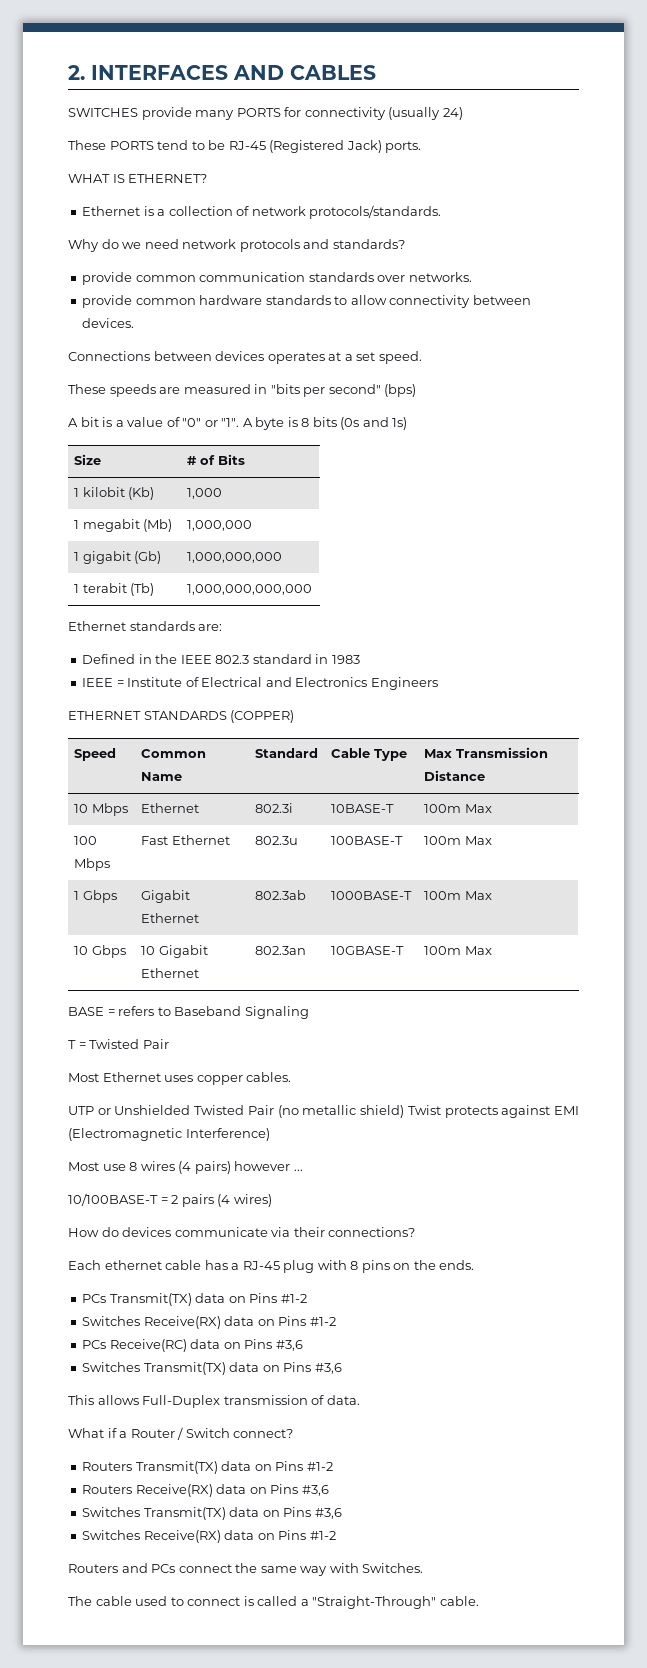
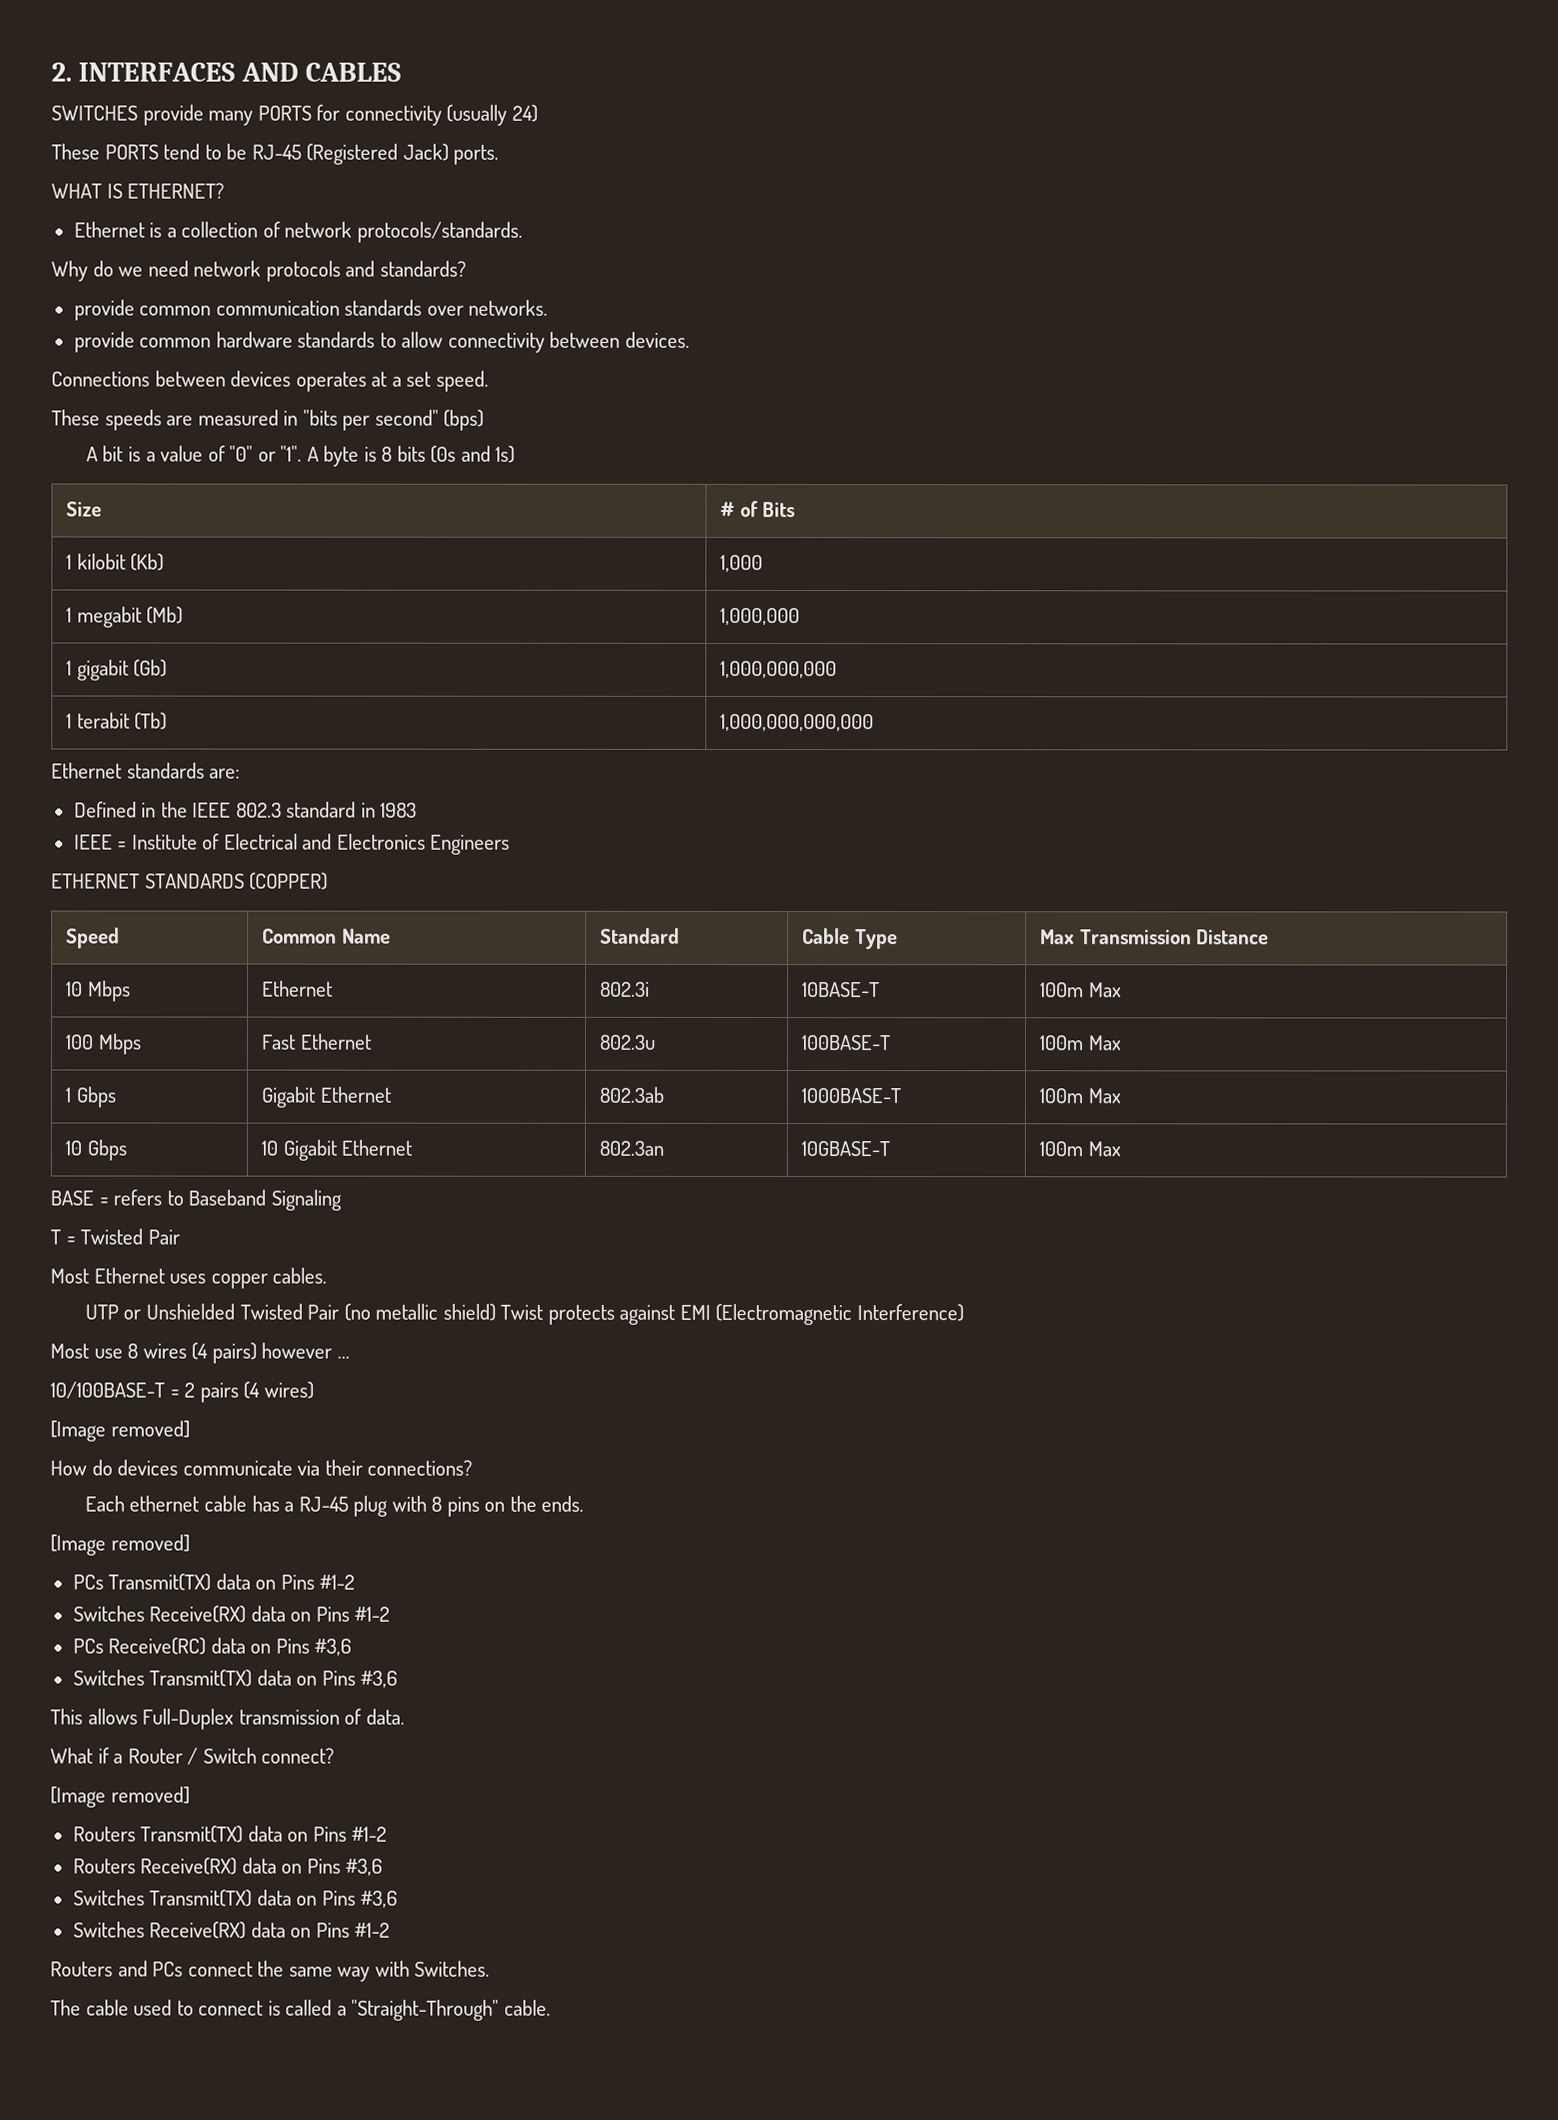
(272, 1200) none -> [50,1420,190,1442] // [Image removed]
(475, 1265) none -> [50,1534,190,1556] // [Image removed]
(294, 1433) none -> [50,1786,190,1808] // [Image removed]

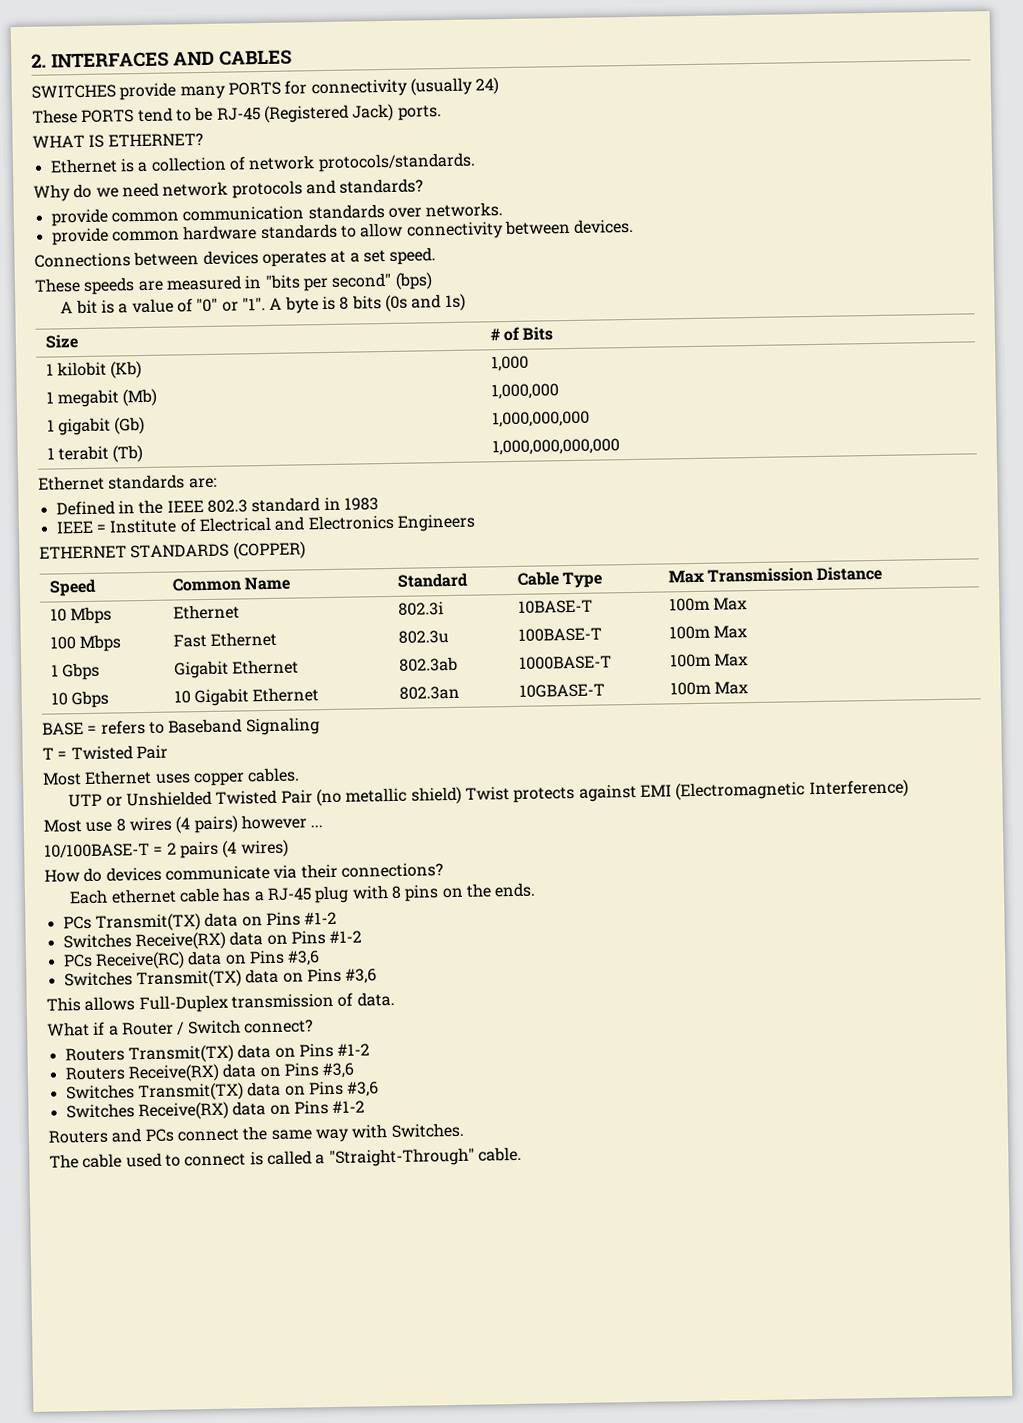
[50,1420,190,1442] // [Image removed] -> (289, 848) none
[50,1534,190,1556] // [Image removed] -> (537, 890) none
[50,1786,190,1808] // [Image removed] -> (313, 1026) none

